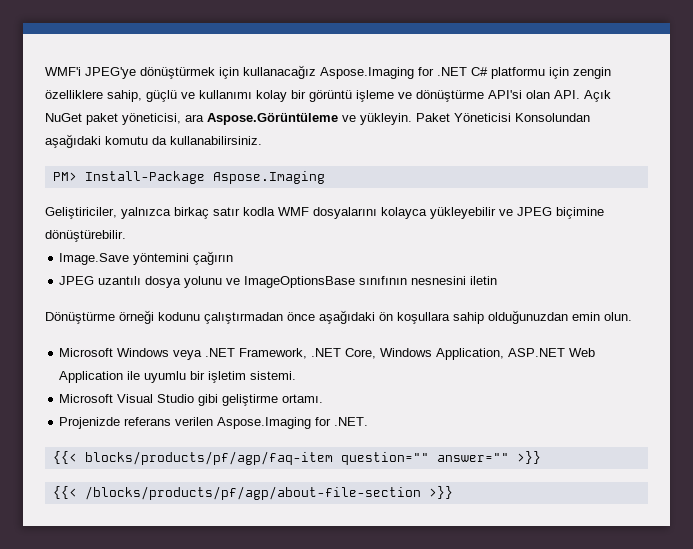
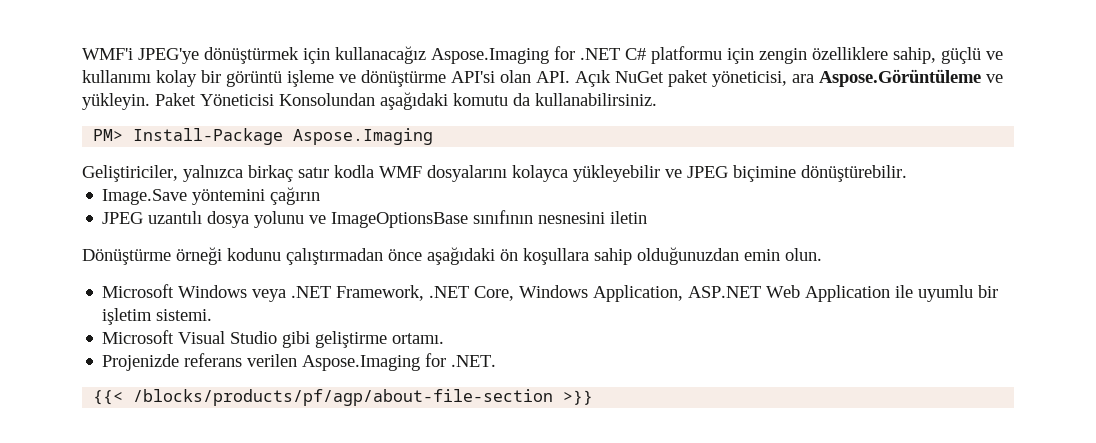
[52,451,541,465] // {{< blocks/products/pf/agp/faq-item question="" answer="" >}} -> (497, 361) none

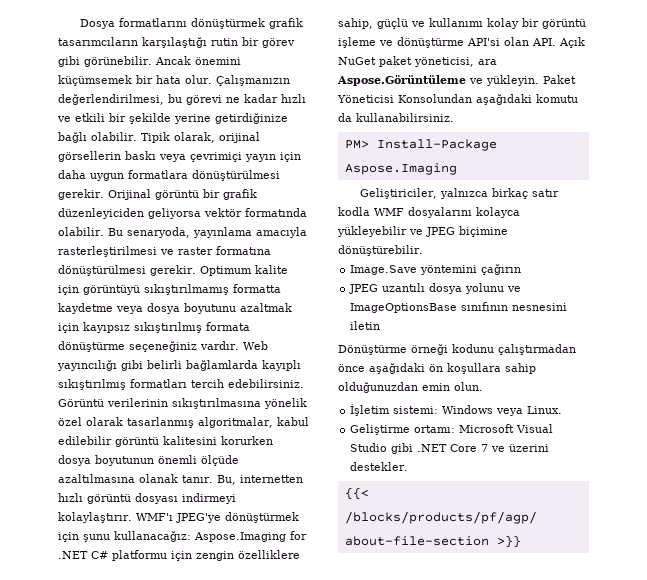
[82,48,133,60] WMF'i -> [80,18,304,29] [58,37,295,48] [58,56,241,67] [58,75,290,86] [58,94,306,105] [57,113,288,124] [58,132,260,143] [58,151,301,162] [58,170,280,181] [58,189,257,200] [58,208,307,219] [58,227,307,238] [58,246,271,257] [58,265,288,276] [58,284,281,295] [58,303,292,314] [58,322,250,333] [58,341,268,352] [57,360,301,371] [58,379,304,390] [58,398,307,409] [58,417,309,428] [58,436,273,447] [58,455,239,466] [58,474,303,485] [58,493,236,504] [58,512,173,523] Dosya formatlarını dönüştürmek grafik tasarımcıların karşılaştığı rutin bir görev gibi görünebilir. Ancak önemini küçümsemek bir hata olur. Çalışmanızın değerlendirilmesi, bu görevi ne kadar hızlı ve etkili bir şekilde yerine getirdiğinize bağlı olabilir. Tipik olarak, orijinal görsellerin baskı veya çevrimiçi yayın için daha uygun formatlara dönüştürülmesi gerekir. Orijinal görüntü bir grafik düzenleyiciden geliyorsa vektör formatında olabilir. Bu senaryoda, yayınlama amacıyla rasterleştirilmesi ve raster formatına dönüştürülmesi gerekir. Optimum kalite için görüntüyü sıkıştırılmamış formatta kaydetme veya dosya boyutunu azaltmak için kayıpsız sıkıştırılmış formata dönüştürme seçeneğiniz vardır. Web yayıncılığı gibi belirli bağlamlarda kayıplı sıkıştırılmış formatları tercih edebilirsiniz. Görüntü verilerinin sıkıştırılmasına yönelik özel olarak tasarlanmış algoritmalar, kabul edilebilir görüntü kalitesini korurken dosya boyutunun önemli ölçüde azaltılmasına olanak tanır. Bu, internetten hızlı görüntü dosyası indirmeyi kolaylaştırır. WMF'ı
[335,46,426,64] kullanacağız -> [83,531,191,542] şunu kullanacağız:
[102,284,999,302] [102,308,213,325] [102,330,445,348] [102,353,497,371] Microsoft Windows veya .NET Framework, .NET Core, Windows Application, ASP.NET Web Application ile uyumlu bir işletim sistemi. // Microsoft Visual Studio gibi geliştirme ortamı. // Projenizde referans verilen Aspose.Imaging for .NET. -> [350,404,563,416] [350,424,554,435] [350,443,550,454] [350,462,409,471] İşletim sistemi: Windows veya Linux. // Geliştirme ortamı: Microsoft Visual Studio gibi .NET Core 7 ve üzerini destekler.

